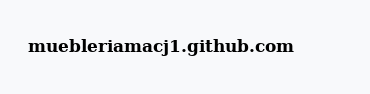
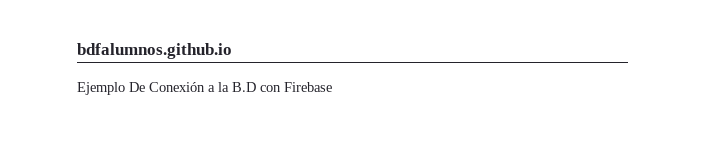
[28,39,294,56] muebleriamacj1.github.com -> [77,43,232,59] [77,82,332,95] bdfalumnos.github.io // Ejemplo De Conexión a la B.D con Firebase

